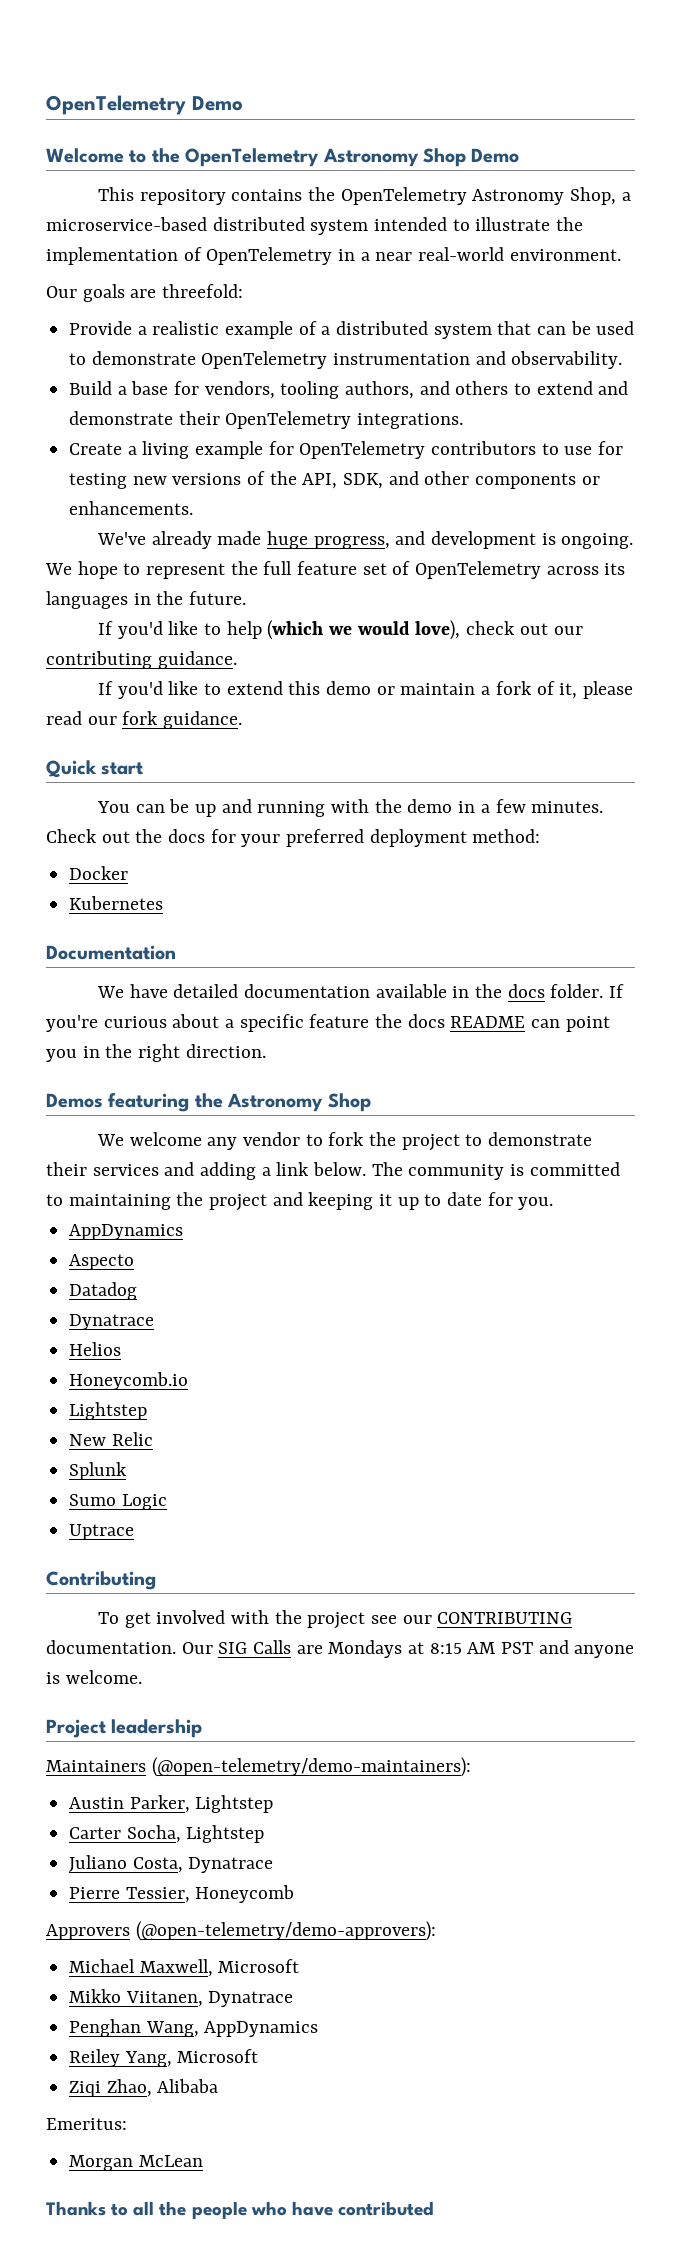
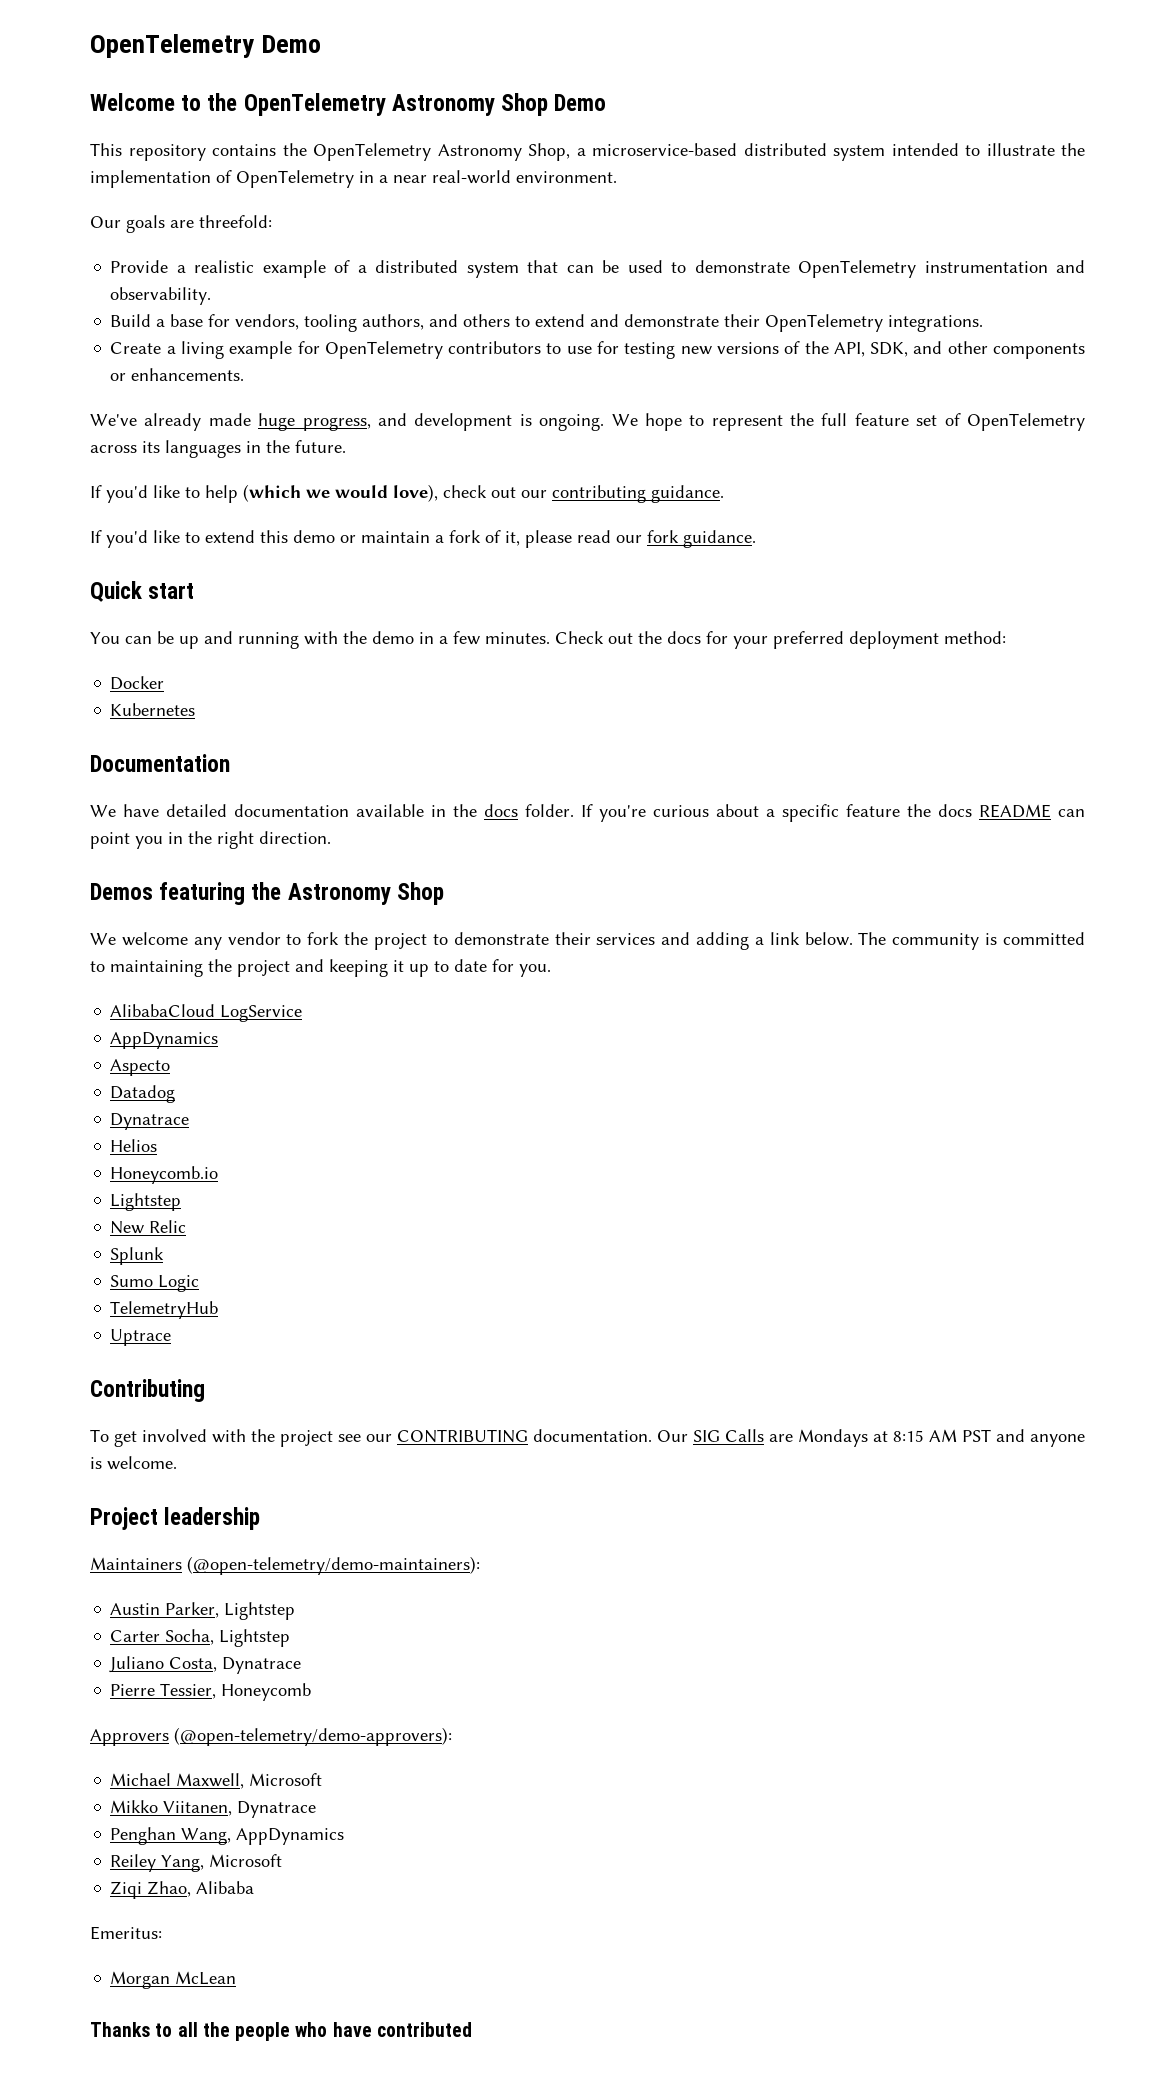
(554, 1203) none -> [110,1004,303,1022] // AlibabaCloud LogService
(167, 1502) none -> [110,1301,219,1319] // TelemetryHub

